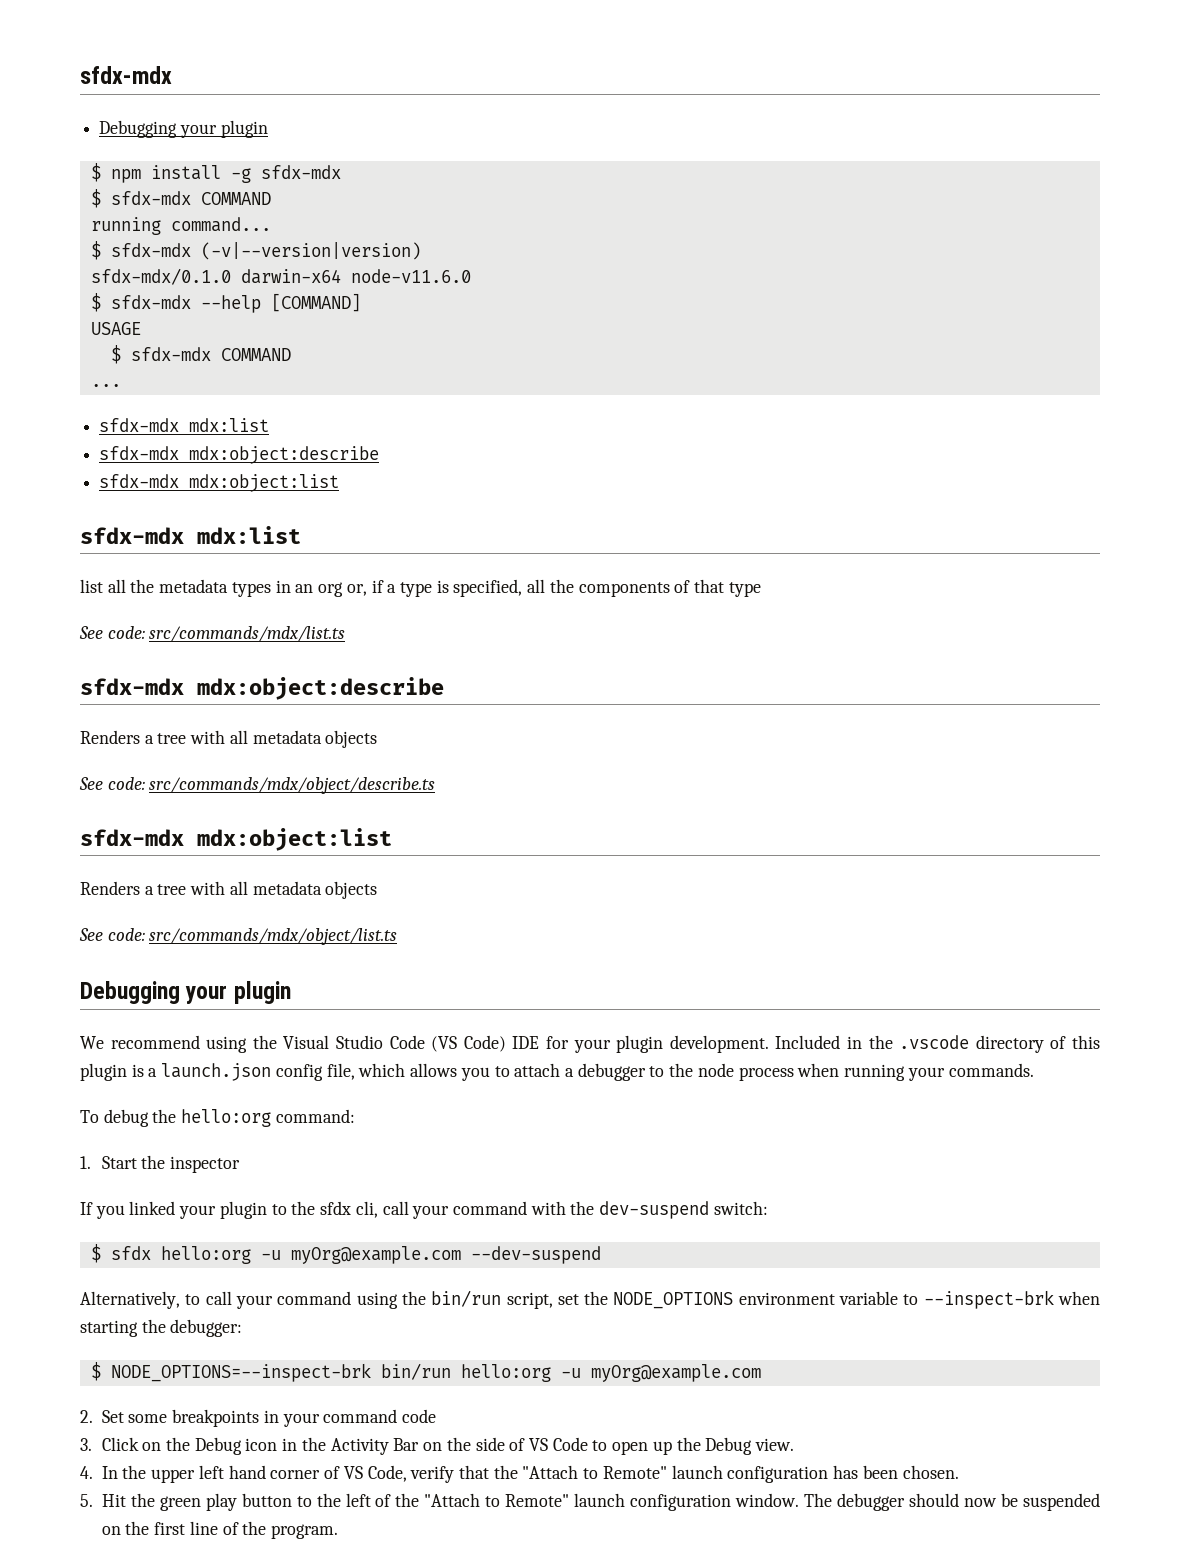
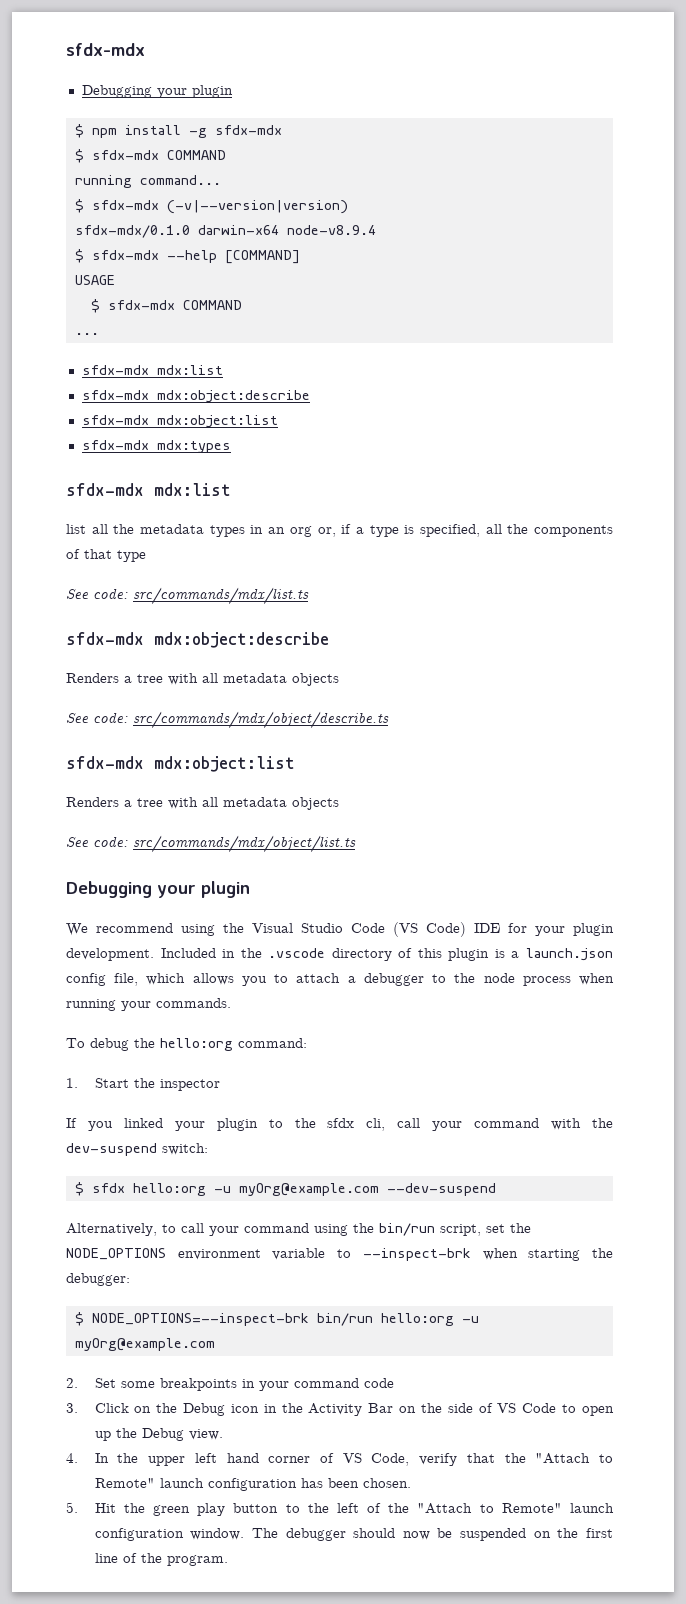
[350,269,471,283] node-v11.6.0 -> [286,225,376,235] node-v8.9.4
(340, 483) none -> [81,440,231,453] // sfdx-mdx mdx:types

